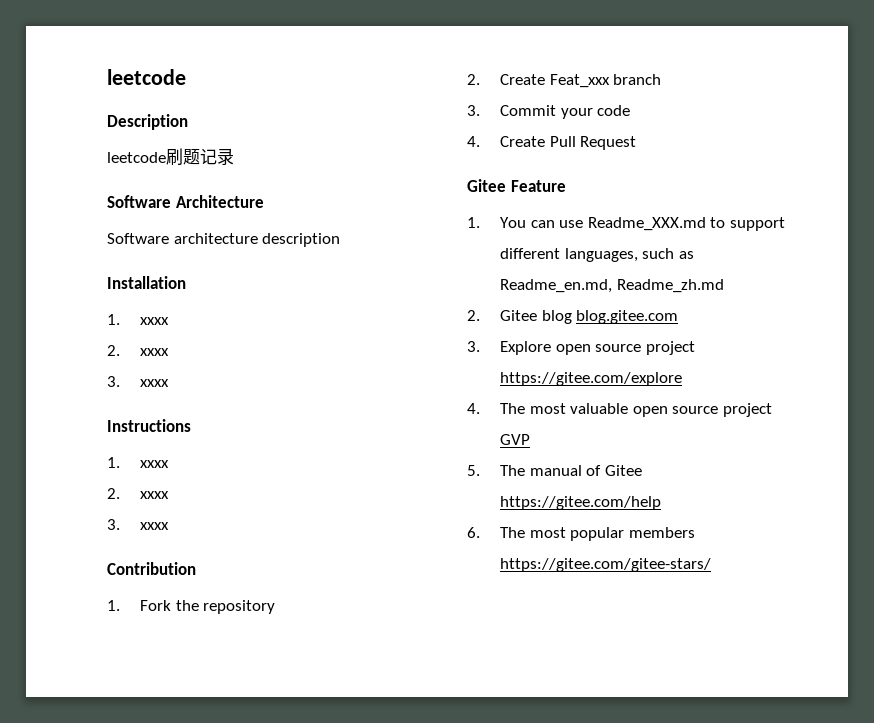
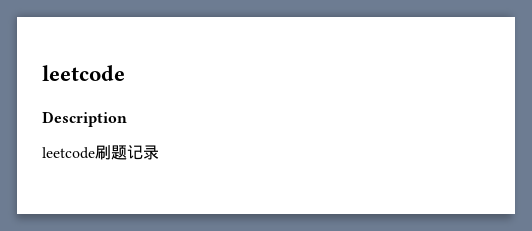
[107,195,264,208] [107,233,341,247] [107,276,186,289] [107,314,169,325] [107,345,169,356] [107,376,169,387] [107,419,191,432] [107,457,169,468] [107,488,169,499] [107,519,169,530] [107,562,196,575] [107,600,276,614] [467,74,662,88] [467,105,631,119] [467,136,637,150] [467,179,566,192] [467,217,785,231] [499,248,694,262] [499,279,724,293] [467,310,679,324] [467,341,695,355] [499,372,682,386] [467,403,772,417] [499,434,530,445] [467,465,642,476] [499,496,661,510] [467,527,695,541] [499,558,711,572] // Software Architecture // Software architecture description // Installation // 1. xxxx // 2. xxxx // 3. xxxx // Instructions // 1. xxxx // 2. xxxx // 3. xxxx // Contribution // 1. Fork the repository // 2. Create Feat_xxx branch // 3. Commit your code // 4. Create Pull Request // Gitee Feature // 1. You can use Readme_XXX.md to support different languages, such as Readme_en.md, Readme_zh.md // 2. Gitee blog blog.gitee.com // 3. Explore open source project https://gitee.com/explore // 4. The most valuable open source project GVP // 5. The manual of Gitee https://gitee.com/help // 6. The most popular members https://gitee.com/gitee-stars/ -> (159, 152) none

